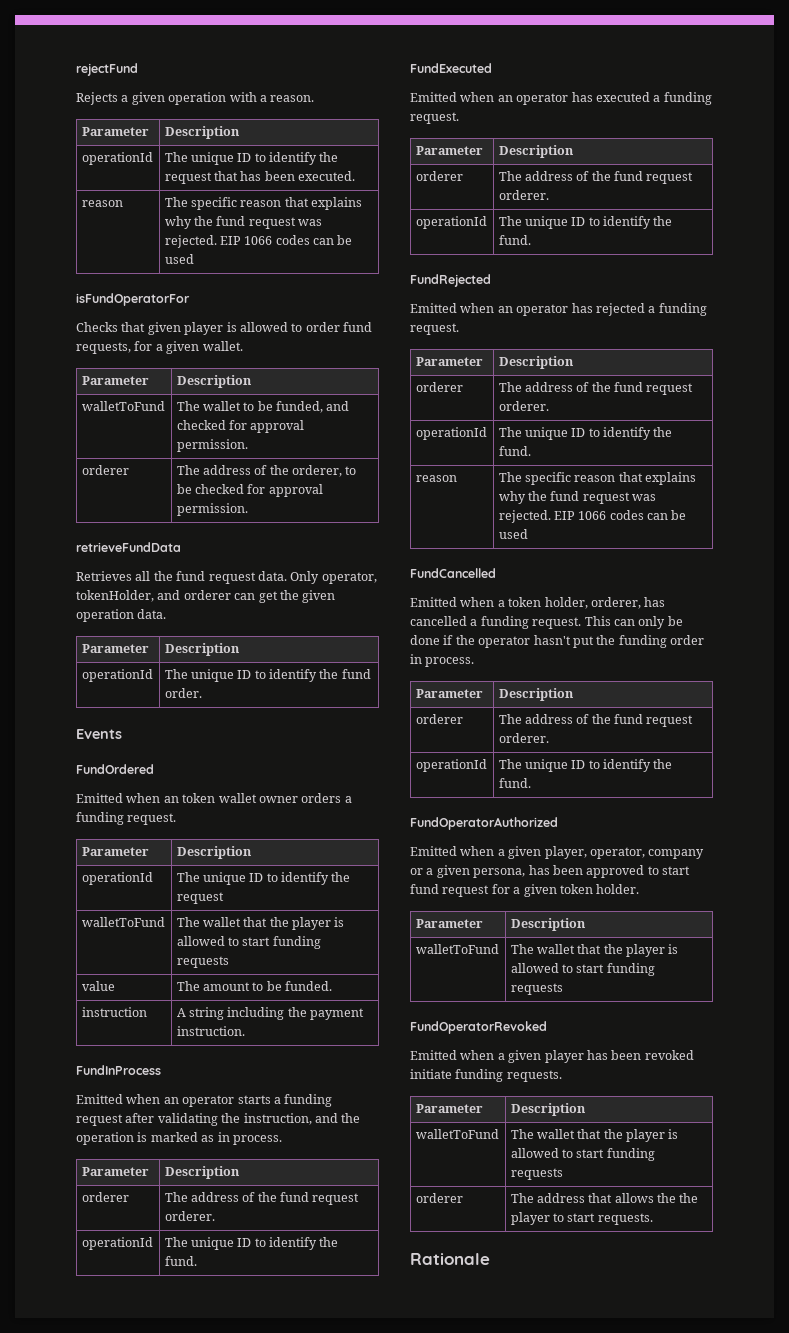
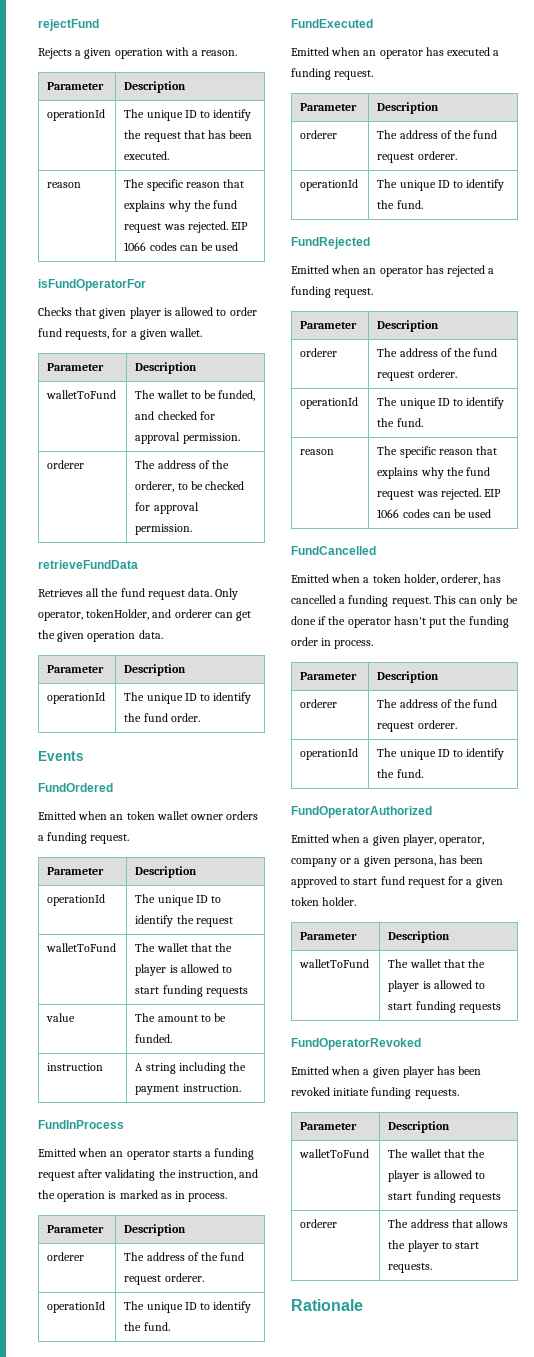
[679,1193,699,1203] the -> (406, 1244) none

